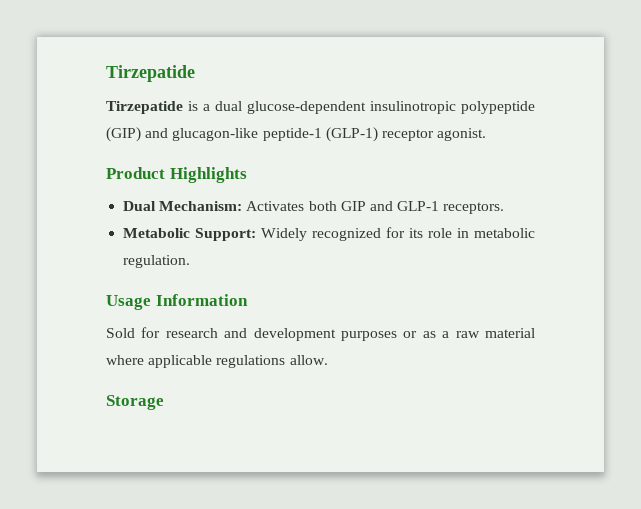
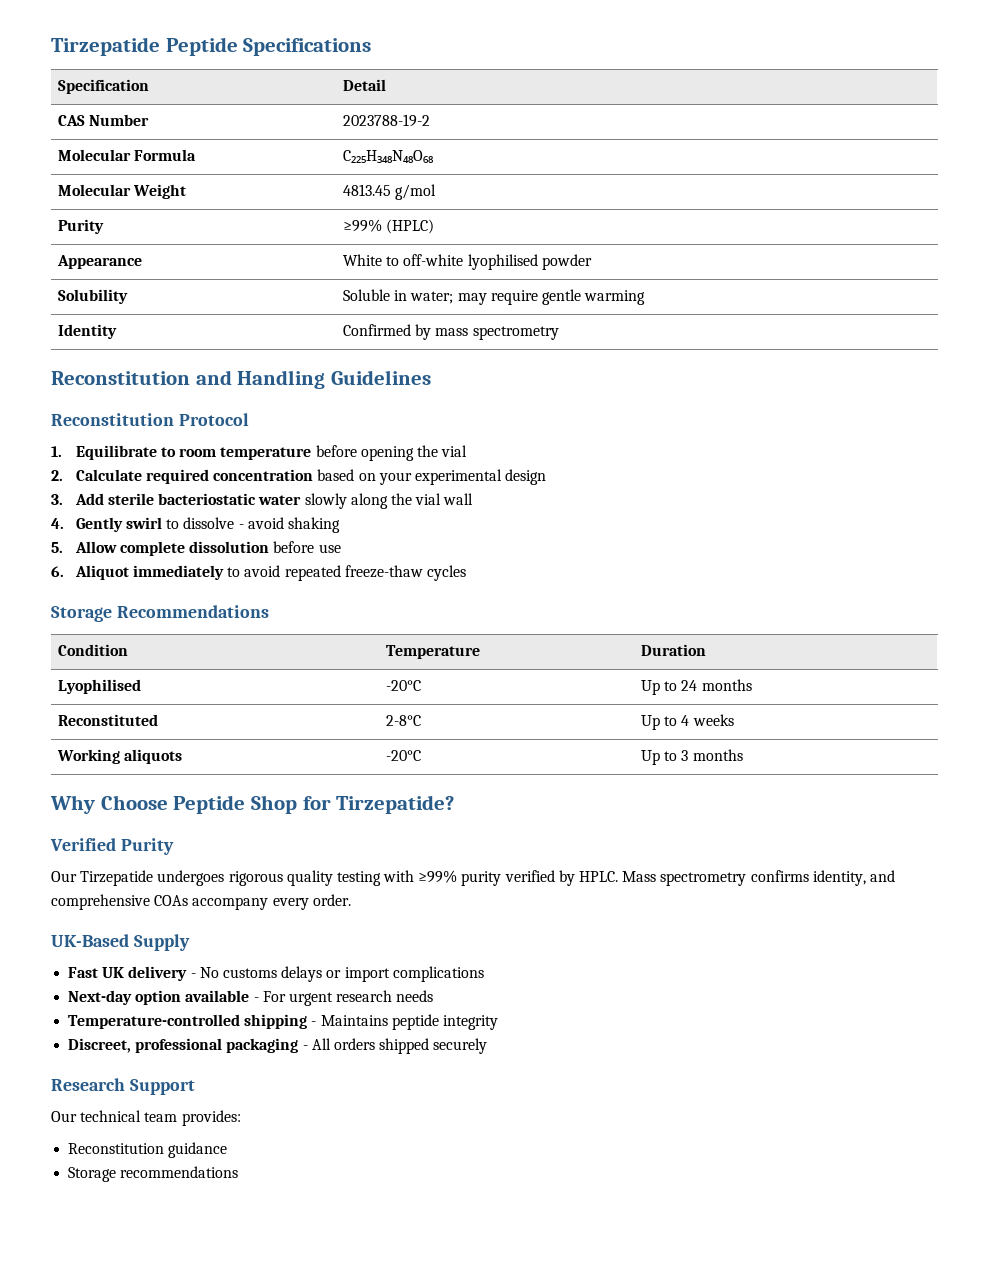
[106,65,195,82] [106,101,535,114] [106,127,487,142] [106,167,247,183] [123,201,505,214] [123,227,535,241] [123,255,191,268] [106,294,248,310] [106,327,535,341] [106,355,328,368] [106,395,164,410] Tirzepatide // Tirzepatide is a dual glucose-dependent insulinotropic polypeptide (GIP) and glucagon-like peptide-1 (GLP-1) receptor agonist. // Product Highlights // Dual Mechanism: Activates both GIP and GLP-1 receptors. // Metabolic Support: Widely recognized for its role in metabolic regulation. // Usage Information // Sold for research and development purposes or as a raw material where applicable regulations allow. // Storage -> [51,37,372,56] [58,79,150,94] [343,79,387,91] [58,114,150,126] [343,114,431,127] [58,149,197,161] [343,150,435,163] [58,184,187,199] [343,184,437,200] [58,219,105,234] [343,219,435,234] [57,255,143,269] [343,254,592,270] [58,289,129,304] [343,289,646,305] [58,324,118,339] [343,324,559,340] [51,370,432,389] [51,413,249,426] [51,445,468,461] [51,469,547,485] [51,493,474,509] [51,517,340,533] [51,541,341,556] [51,565,466,581] [51,605,269,622] [58,644,129,656] [386,645,481,659] [641,644,707,656] [58,679,142,694] [386,680,422,691] [641,679,752,695] [58,714,159,726] [386,715,422,726] [641,714,734,730] [57,749,183,764] [386,750,422,761] [641,749,743,765] [50,795,455,814] [50,838,174,855] [51,870,895,886] [51,894,351,910] [51,934,190,951] [68,966,484,982] [68,990,434,1006] [68,1014,498,1030] [68,1038,488,1054] [51,1078,195,1095] [51,1110,241,1126] [68,1142,228,1158] [68,1166,239,1182] Tirzepatide Peptide Specifications // Specification | Detail // CAS Number | 2023788-19-2 // Molecular Formula | C₂₂₅H₃₄₈N₄₈O₆₈ // Molecular Weight | 4813.45 g/mol // Purity | ≥99% (HPLC) // Appearance | White to off-white lyophilised powder // Solubility | Soluble in water; may require gentle warming // Identity | Confirmed by mass spectrometry // Reconstitution and Handling Guidelines // Reconstitution Protocol // 1. Equilibrate to room temperature before opening the vial // 2. Calculate required concentration based on your experimental design // 3. Add sterile bacteriostatic water slowly along the vial wall // 4. Gently swirl to dissolve - avoid shaking // 5. Allow complete dissolution before use // 6. Aliquot immediately to avoid repeated freeze-thaw cycles // Storage Recommendations // Condition | Temperature | Duration // Lyophilised | -20°C | Up to 24 months // Reconstituted | 2-8°C | Up to 4 weeks // Working aliquots | -20°C | Up to 3 months // Why Choose Peptide Shop for Tirzepatide? // Verified Purity // Our Tirzepatide undergoes rigorous quality testing with ≥99% purity verified by HPLC. Mass spectrometry confirms identity, and comprehensive COAs accompany every order. // UK-Based Supply // Fast UK delivery - No customs delays or import complications // Next-day option available - For urgent research needs // Temperature-controlled shipping - Maintains peptide integrity // Discreet, professional packaging - All orders shipped securely // Research Support // Our technical team provides: // Reconstitution guidance // Storage recommendations

